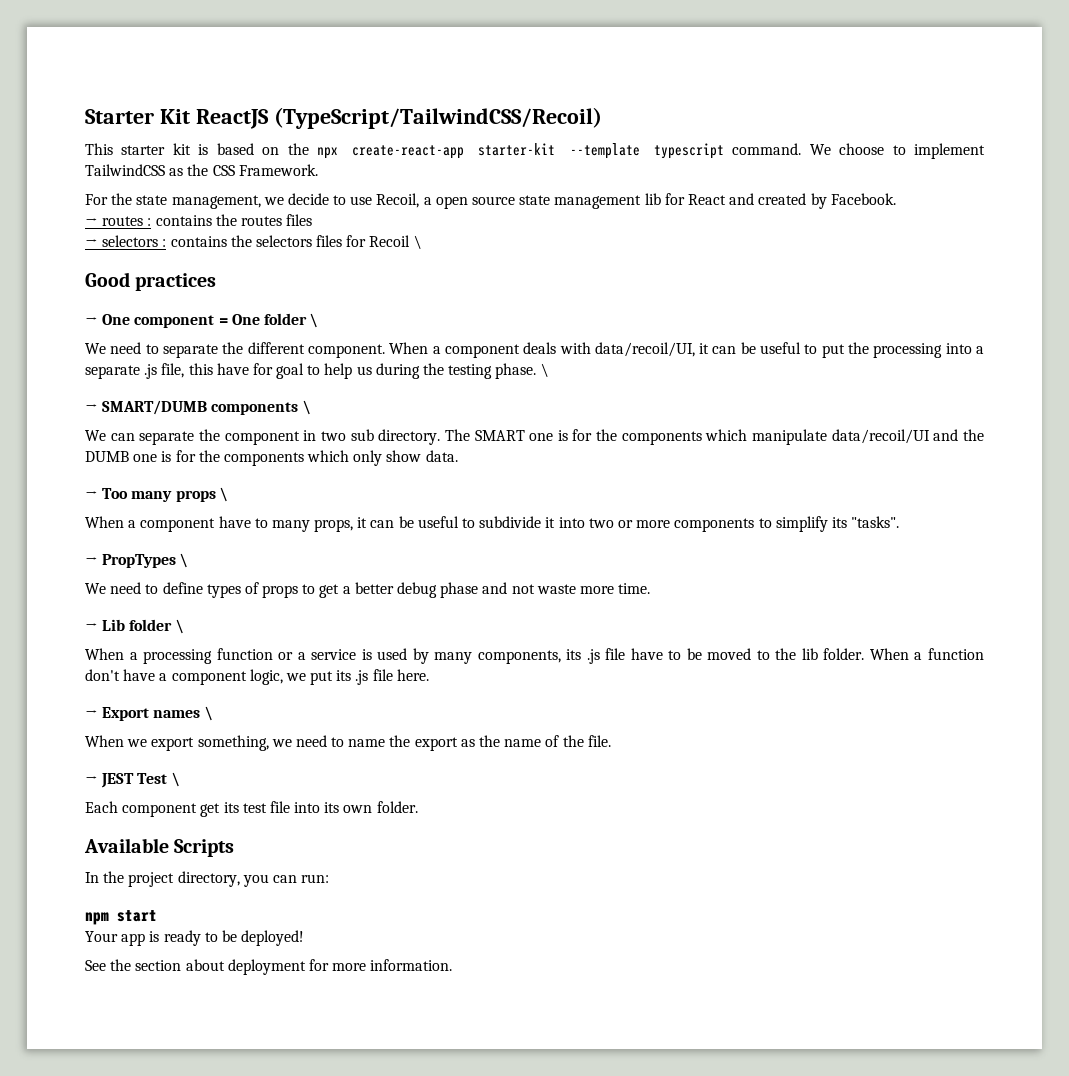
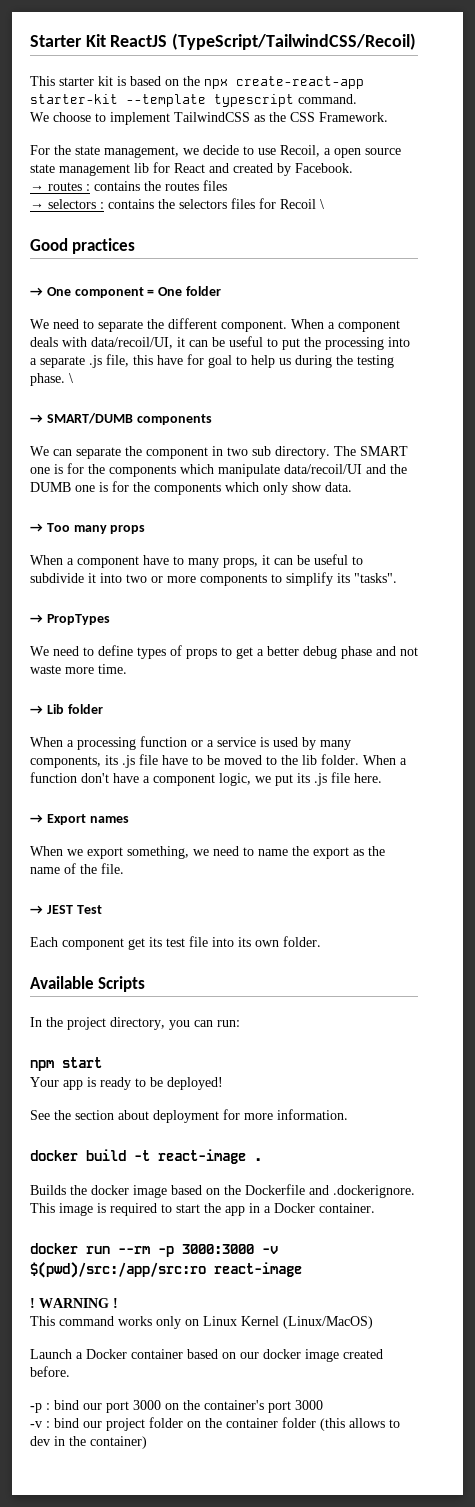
(802, 149) none -> (357, 99) //
[310,313,319,328] \ -> (221, 291) none
[302,400,311,415] \ -> (212, 419) none
[219,487,228,502] \ -> (146, 529) none
[180,553,189,568] \ -> (110, 619) none
[175,619,184,634] \ -> (103, 709) none
[204,706,213,721] \ -> (129, 819) none
[171,772,180,787] \ -> (102, 909) none
(453, 965) none -> [30,1149,262,1164] [30,1184,415,1198] [30,1203,375,1216] [30,1243,278,1257] [30,1262,302,1278] [30,1298,118,1308] [30,1316,373,1329] [30,1349,383,1362] [30,1366,70,1377] [30,1400,323,1413] [30,1417,400,1431] [30,1436,147,1449] // docker build -t react-image . // Builds the docker image based on the Dockerfile and .dockerignore. This image is required to start the app in a Docker container. // docker run --rm -p 3000:3000 -v $(pwd)/src:/app/src:ro react-image // ! WARNING ! // This command works only on Linux Kernel (Linux/MacOS) // Launch a Docker container based on our docker image created before. // -p : bind our port 3000 on the container's port 3000 // -v : bind our project folder on the container folder (this allows to dev in the container)

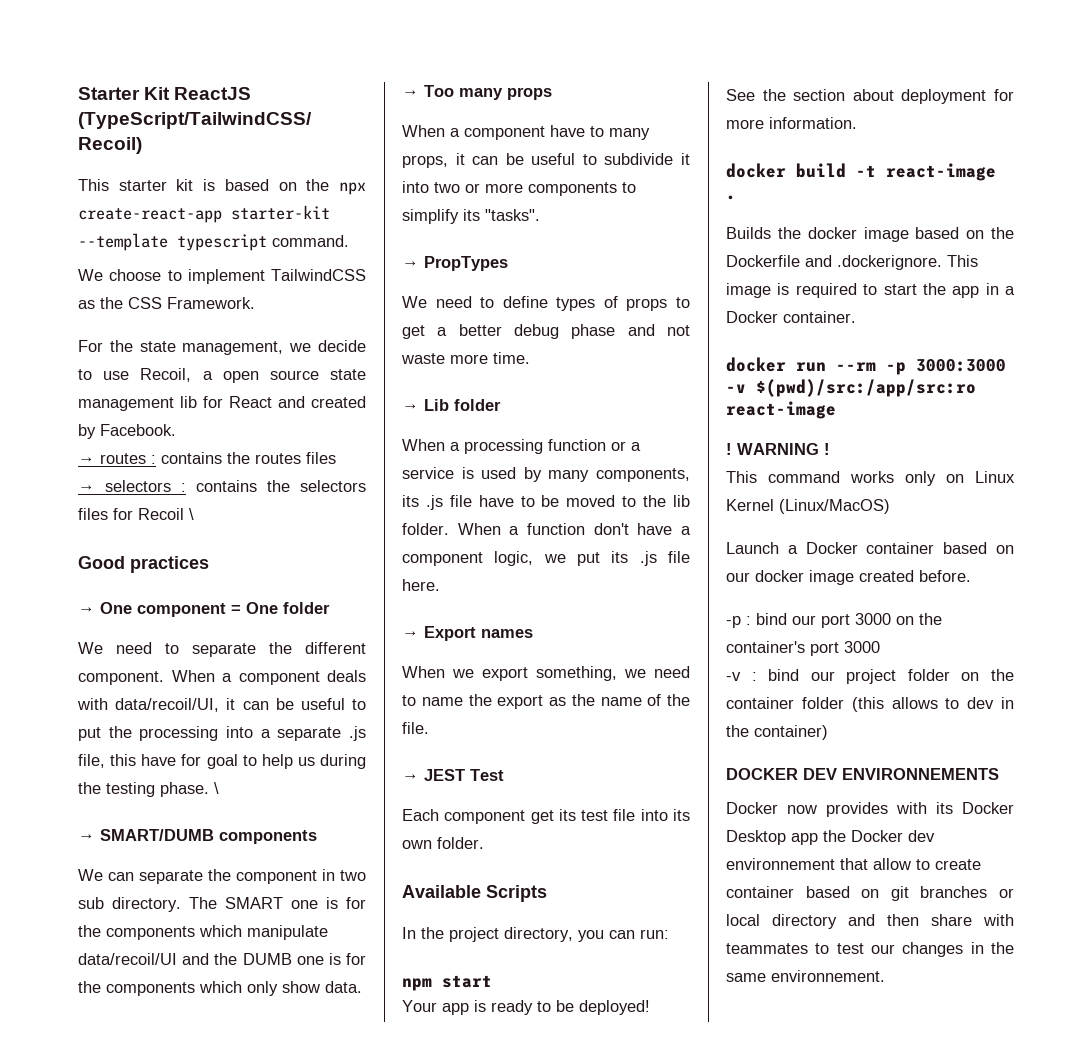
(147, 1442) none -> [726,768,999,780] [726,802,1014,817] [726,830,935,845] [726,858,981,870] [726,886,1014,901] [726,914,1014,929] [726,942,1014,957] [726,970,885,982] // DOCKER DEV ENVIRONNEMENTS // Docker now provides with its Docker Desktop app the Docker dev environnement that allow to create container based on git branches or local directory and then share with teammates to test our changes in the same environnement.

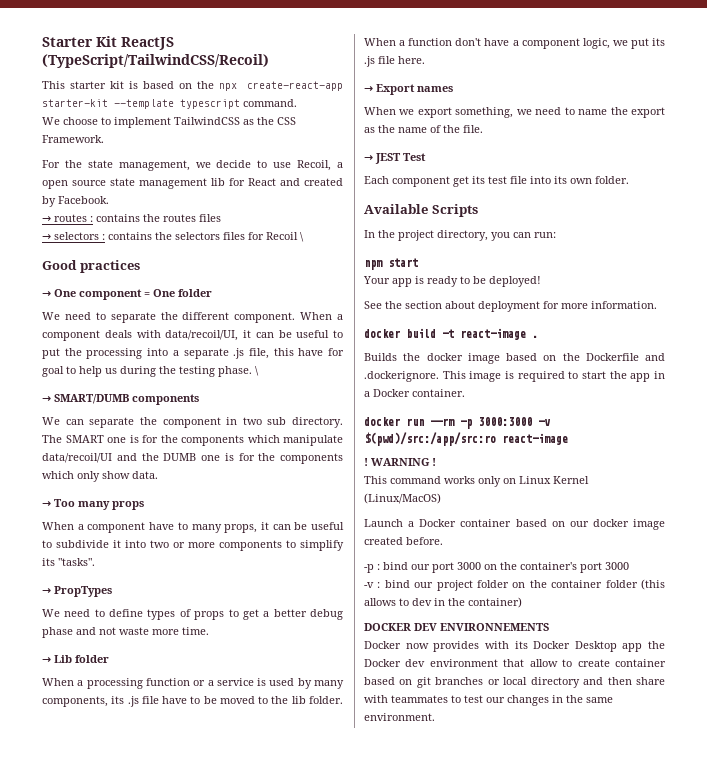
[726,858,835,870] environnement -> [429,659,498,667] environment
[771,970,885,982] environnement. -> [364,713,435,721] environment.

